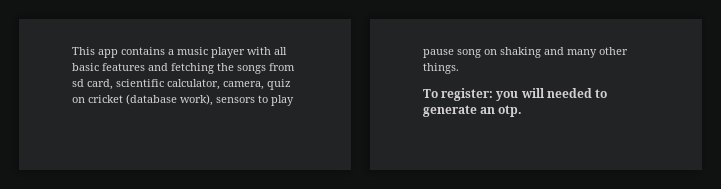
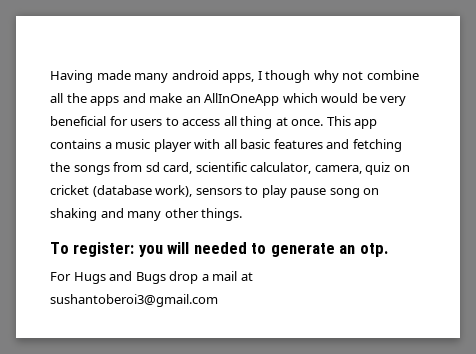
(72, 51) none -> [50,70,419,83] [50,93,407,106] [50,116,324,129] Having made many android apps, I though why not combine all the apps and make an AllInOneApp which would be very beneficial for users to access all thing at once.
(523, 111) none -> [50,271,253,284] [50,294,218,307] // For Hugs and Bugs drop a mail at sushantoberoi3@gmail.com

